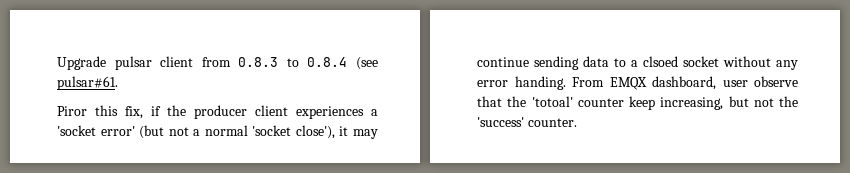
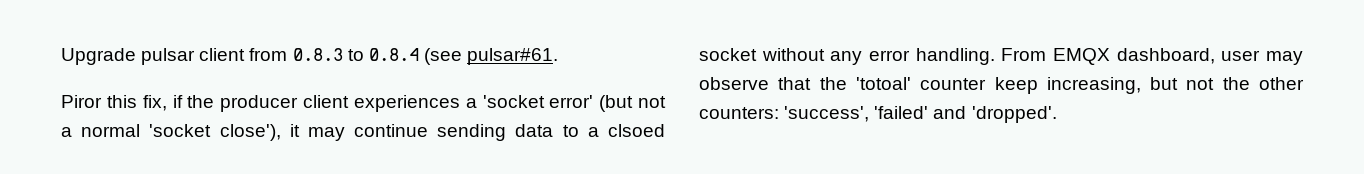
[514,76,566,90] handing. -> [915,48,995,65] handling.
(748, 83) none -> [1266,51,1303,65] may
[477,117,577,127] 'success' counter. -> [1259,77,1304,90] [699,106,1057,123] other counters: 'success', 'failed' and 'dropped'.

